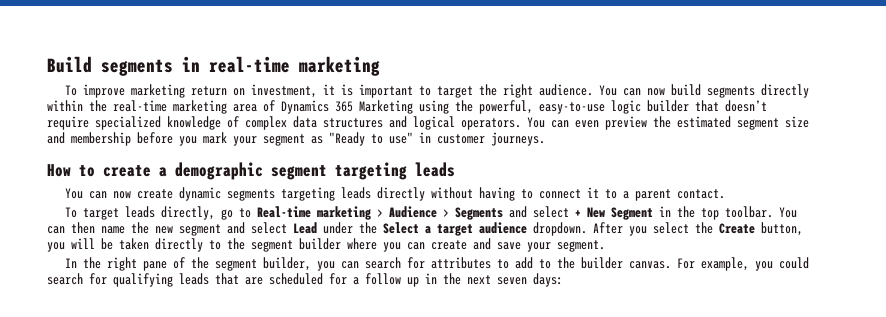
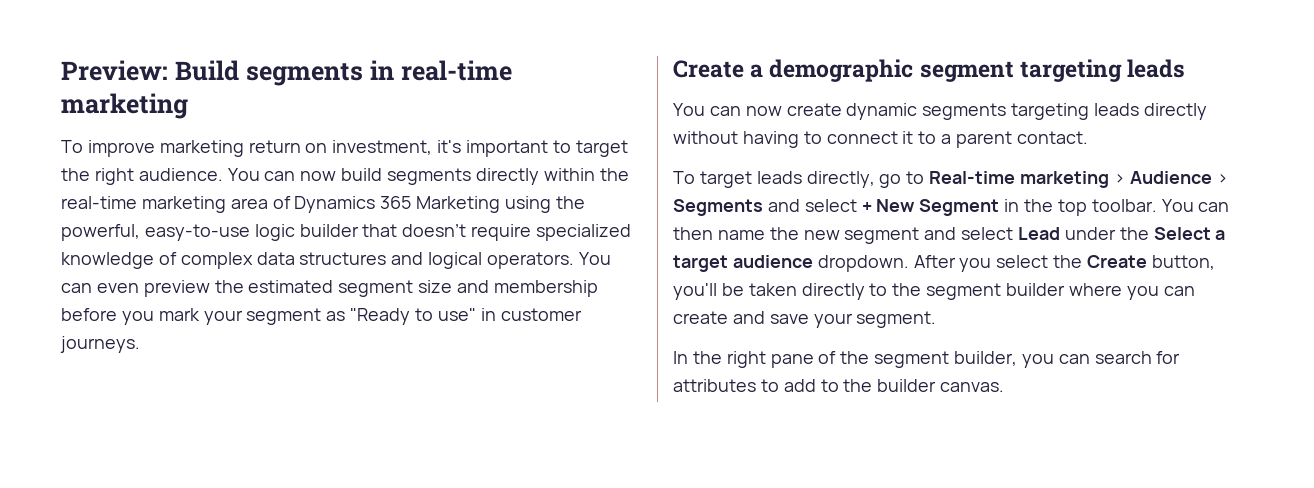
(47, 64) none -> [61,60,168,81] Preview:
[323,84,354,96] it is -> [437,140,462,153] it's
[47,164,151,177] How to create -> [673,60,744,78] Create
[47,238,95,252] you will -> [673,283,717,300] you'll
[677,257,810,271] [47,273,563,287] For example, you could search for qualifying leads that are scheduled for a follow up in the next seven days: -> (1005, 387) none

